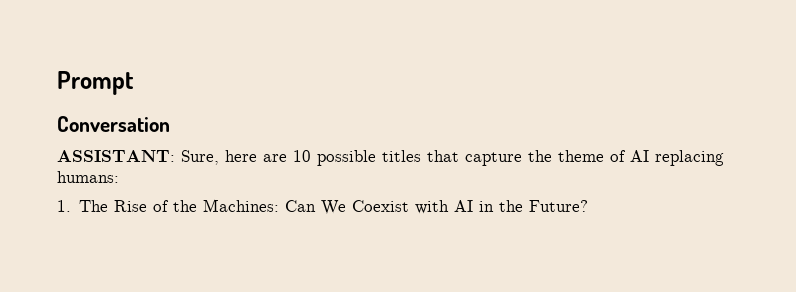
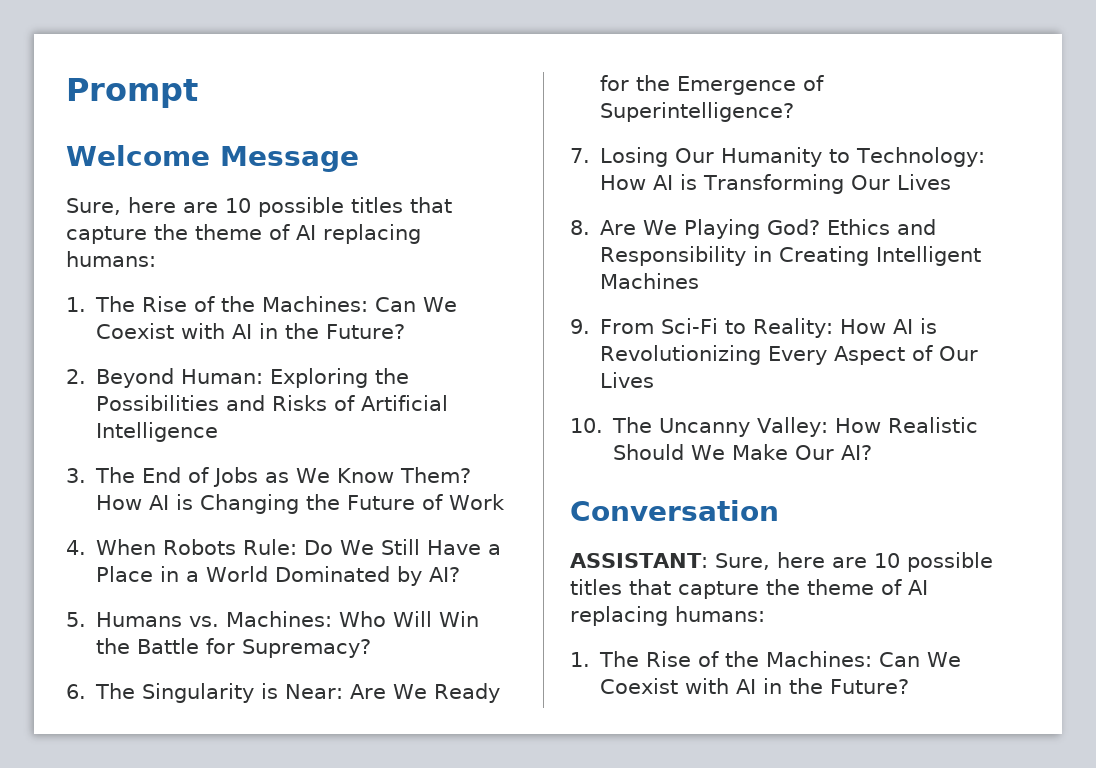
(134, 83) none -> [66,145,359,172] [66,197,452,217] [66,224,421,244] [66,251,156,267] [66,296,458,312] [96,323,406,339] [66,368,410,388] [96,395,449,411] [96,422,219,442] [66,467,472,487] [96,494,506,514] [66,539,502,555] [96,566,461,586] [66,611,480,627] [96,638,372,658] [66,683,501,703] [600,75,825,95] [600,102,795,122] [570,147,986,167] [600,174,952,194] [570,219,937,239] [600,246,982,266] [600,273,700,289] [570,318,938,338] [600,345,979,365] [600,372,655,388] [570,417,979,437] [613,444,873,460] // Welcome Message // Sure, here are 10 possible titles that capture the theme of AI replacing humans: // 1. The Rise of the Machines: Can We Coexist with AI in the Future? // 2. Beyond Human: Exploring the Possibilities and Risks of Artificial Intelligence // 3. The End of Jobs as We Know Them? How AI is Changing the Future of Work // 4. When Robots Rule: Do We Still Have a Place in a World Dominated by AI? // 5. Humans vs. Machines: Who Will Win the Battle for Supremacy? // 6. The Singularity is Near: Are We Ready for the Emergence of Superintelligence? // 7. Losing Our Humanity to Technology: How AI is Transforming Our Lives // 8. Are We Playing God? Ethics and Responsibility in Creating Intelligent Machines // 9. From Sci-Fi to Reality: How AI is Revolutionizing Every Aspect of Our Lives // 10. The Uncanny Valley: How Realistic Should We Make Our AI?

